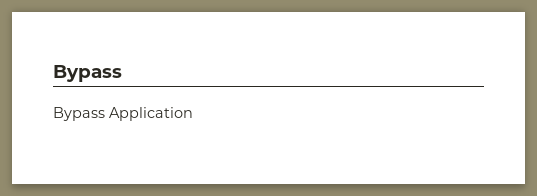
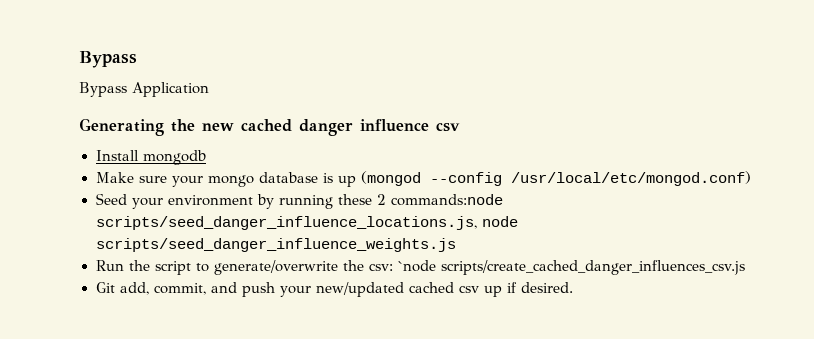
(193, 114) none -> [79,118,460,136] [95,150,206,165] [95,171,751,187] [95,193,503,209] [95,216,518,230] [95,238,456,252] [95,260,746,275] [95,282,573,297] // Generating the new cached danger influence csv // Install mongodb // Make sure your mongo database is up (mongod --config /usr/local/etc/mongod.conf) // Seed your environment by running these 2 commands:node scripts/seed_danger_influence_locations.js, node scripts/seed_danger_influence_weights.js // Run the script to generate/overwrite the csv: `node scripts/create_cached_danger_influences_csv.js // Git add, commit, and push your new/updated cached csv up if desired.

